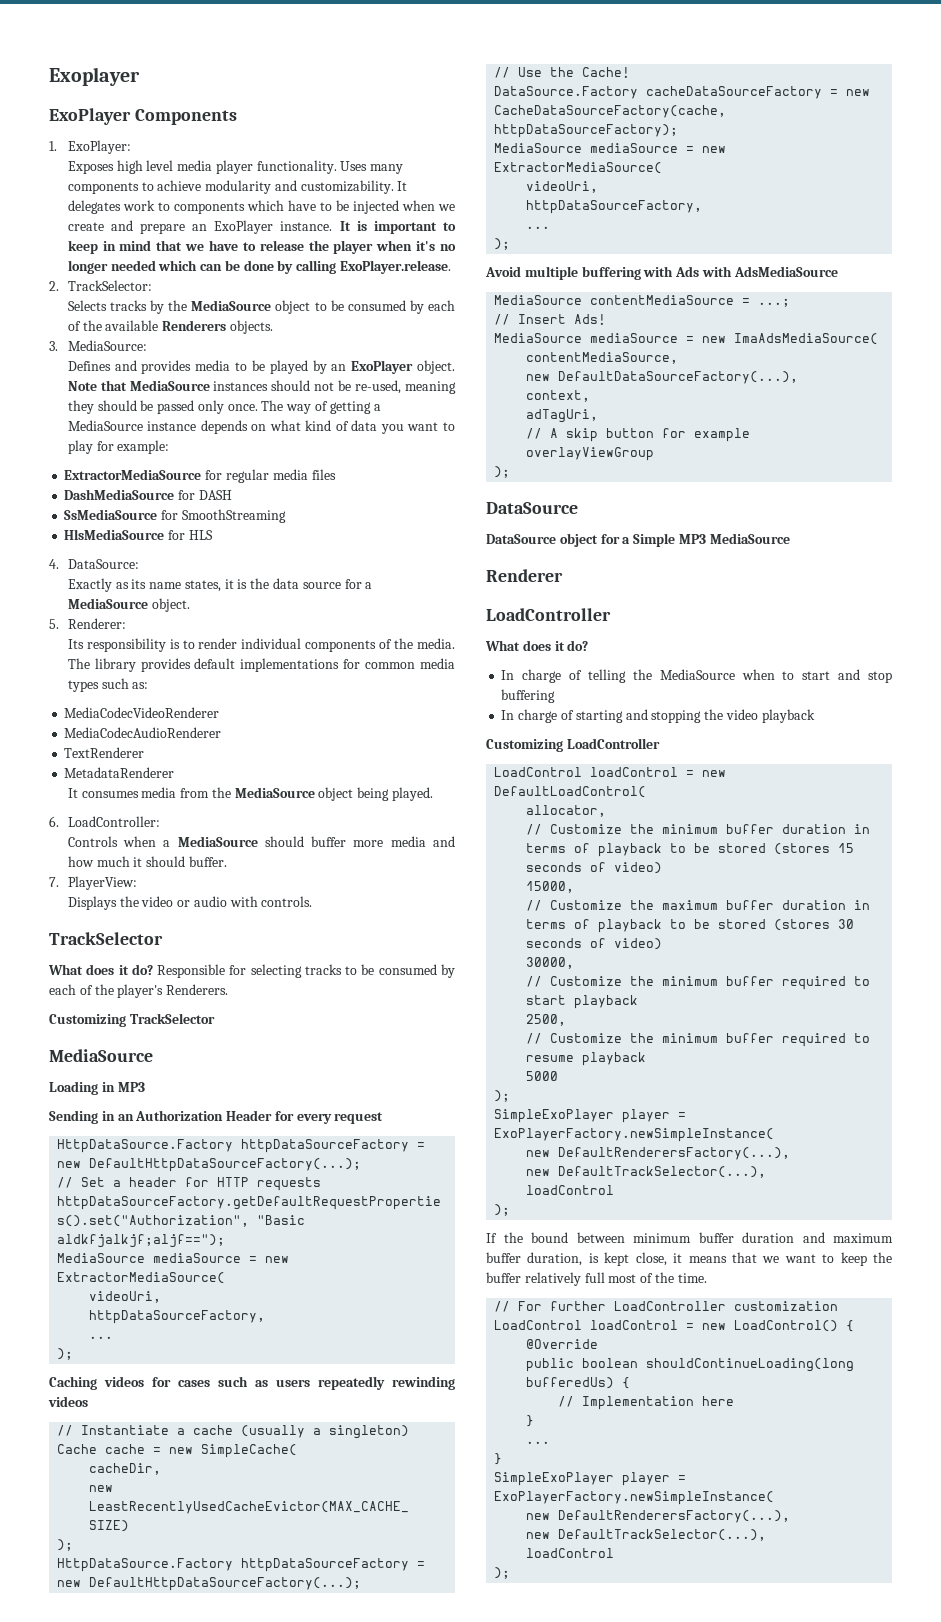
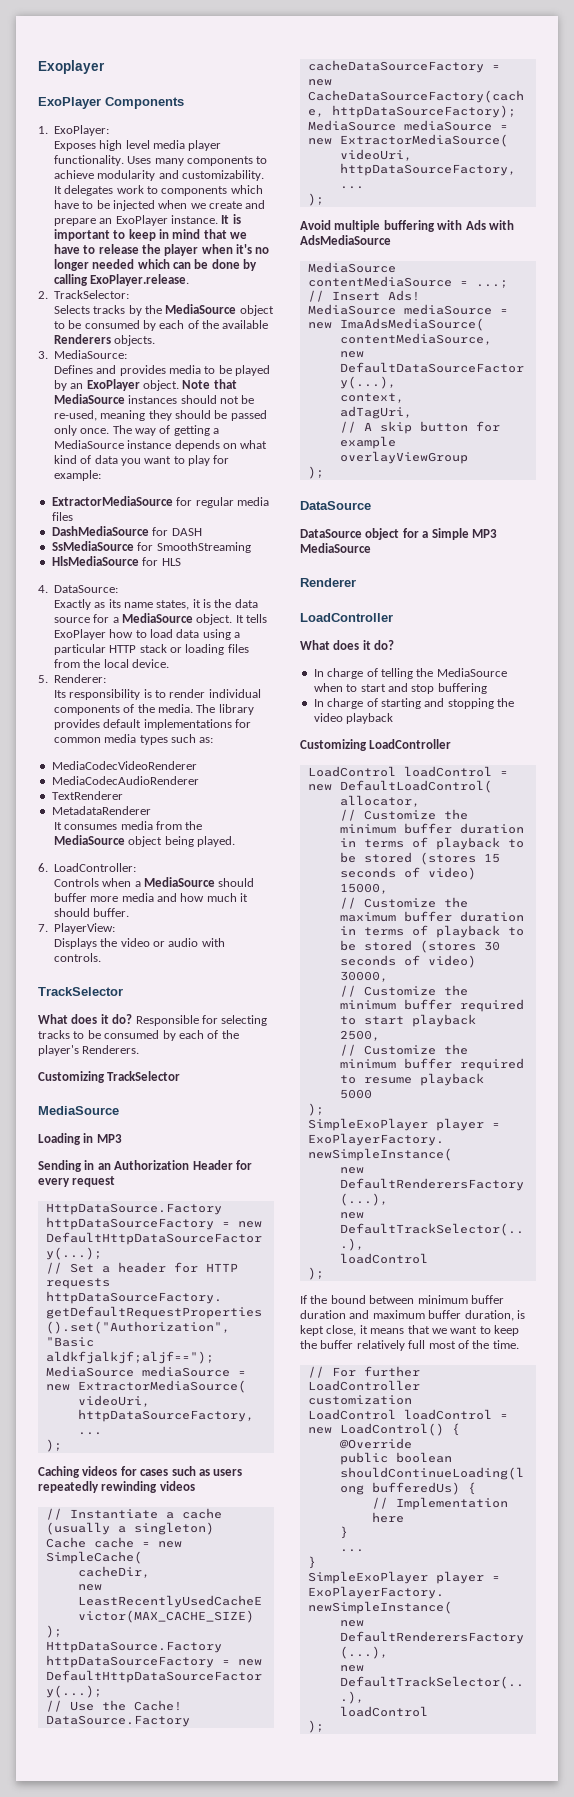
(190, 605) none -> [235,614,268,623] [53,629,241,640] [53,644,249,655] [53,659,169,668] It tells ExoPlayer how to load data using a particular HTTP stack or loading files from the local device.

